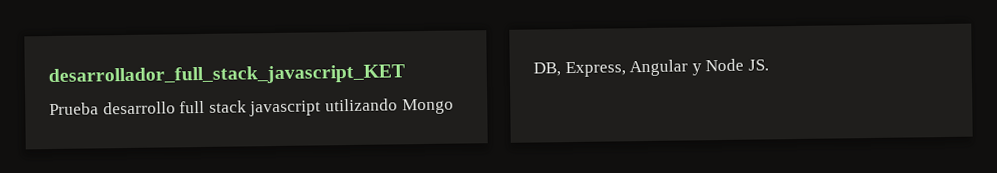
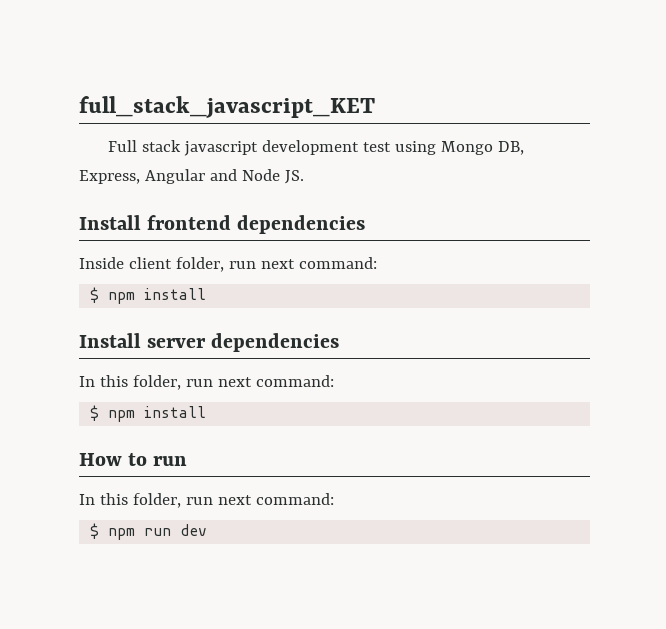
[48,64,405,87] [49,98,398,117] desarrollador_full_stack_javascript_KET // Prueba desarrollo full stack javascript utilizando -> [79,96,375,118] [108,140,437,156] full_stack_javascript_KET // Full stack javascript development test using
[691,63,702,76] y -> [209,169,237,181] and
(769, 65) none -> [79,215,366,234] [79,257,377,272] [90,287,207,304] [79,333,340,352] [79,375,334,390] [90,405,207,422] [79,453,188,466] [79,493,334,508] [90,523,208,540] // Install frontend dependencies // Inside client folder, run next command: // $ npm install // Install server dependencies // In this folder, run next command: // $ npm install // How to run // In this folder, run next command: // $ npm run dev

